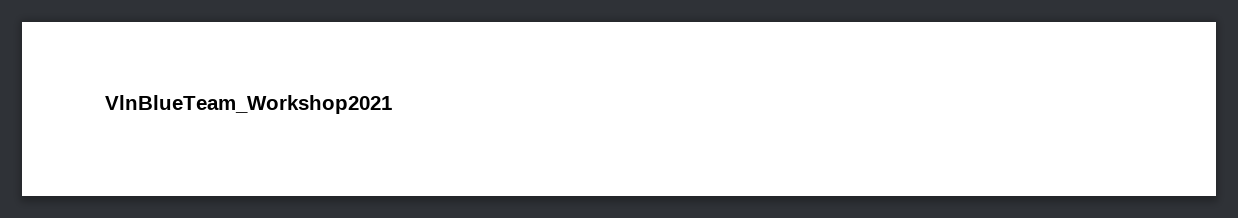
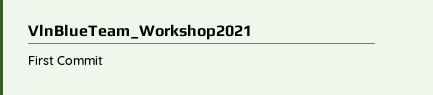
(392, 104) none -> [28,56,104,65] // First Commit

